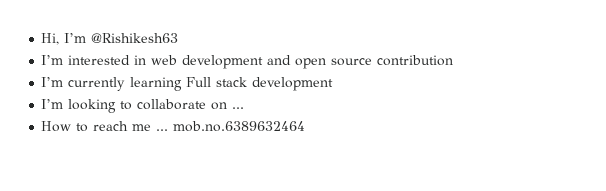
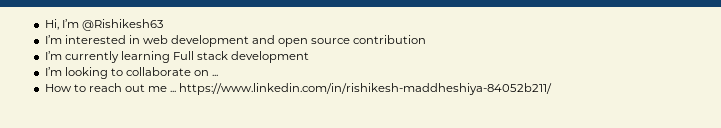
(129, 126) none -> [124,84,145,92] out
[173,121,306,132] mob.no.6389632464 -> [179,83,553,95] https://www.linkedin.com/in/rishikesh-maddheshiya-84052b211/

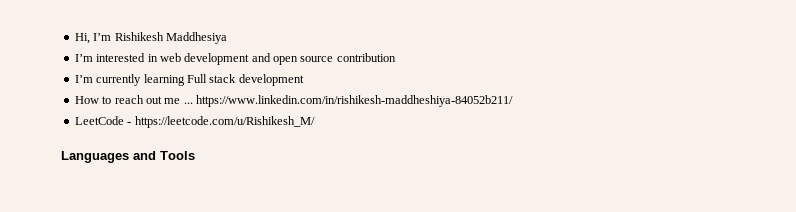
[81,19,163,31] @Rishikesh63 -> [114,32,227,44] Rishikesh Maddhesiya
[44,67,219,79] // I’m looking to collaborate on ... -> (304, 80) none
(553, 89) none -> [74,116,315,128] [61,151,195,163] // LeetCode - https://leetcode.com/u/Rishikesh_M/ // Languages and Tools

